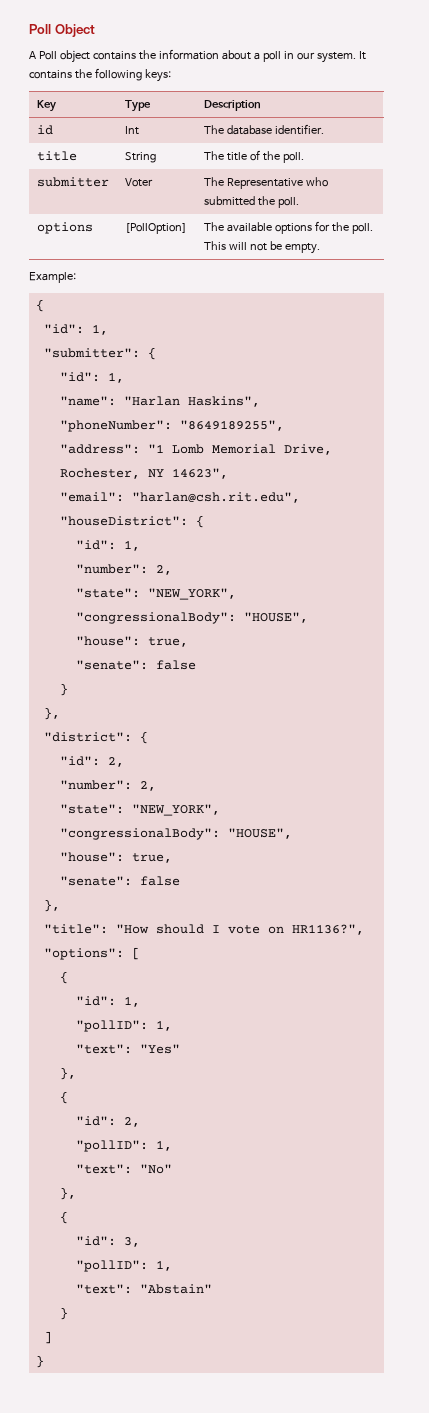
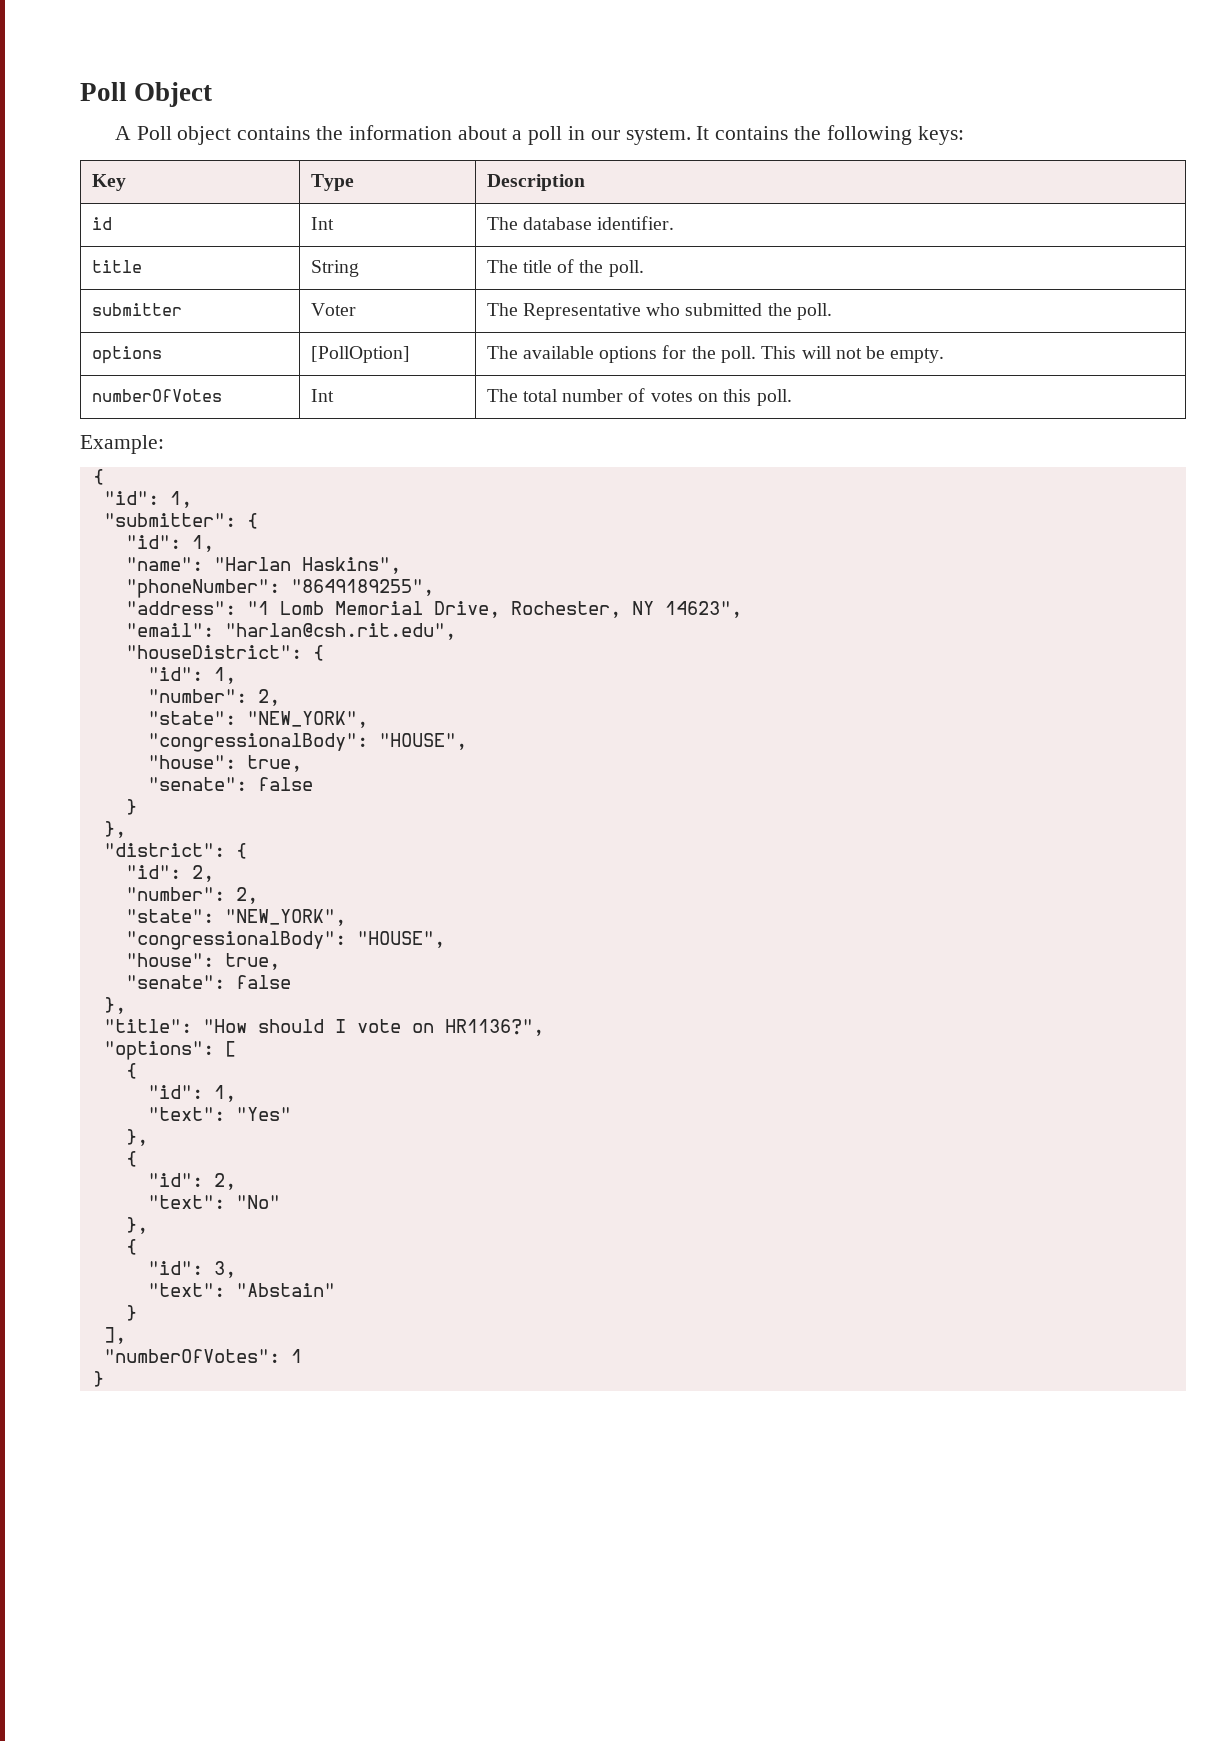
(320, 248) none -> [91,389,222,402] [310,389,334,402] [486,388,792,406] // numberOfVotes | Int | The total number of votes on this poll.
[75,1020,172,1032] // "pollID": 1, -> (236, 1093) none
[75,1140,172,1152] // "pollID": 1, -> (236, 1181) none
[75,1260,172,1272] // "pollID": 1, -> (236, 1269) none
[43,1331,52,1344] ] -> [103,1327,126,1344] [103,1349,302,1363] ], // "numberOfVotes": 1

